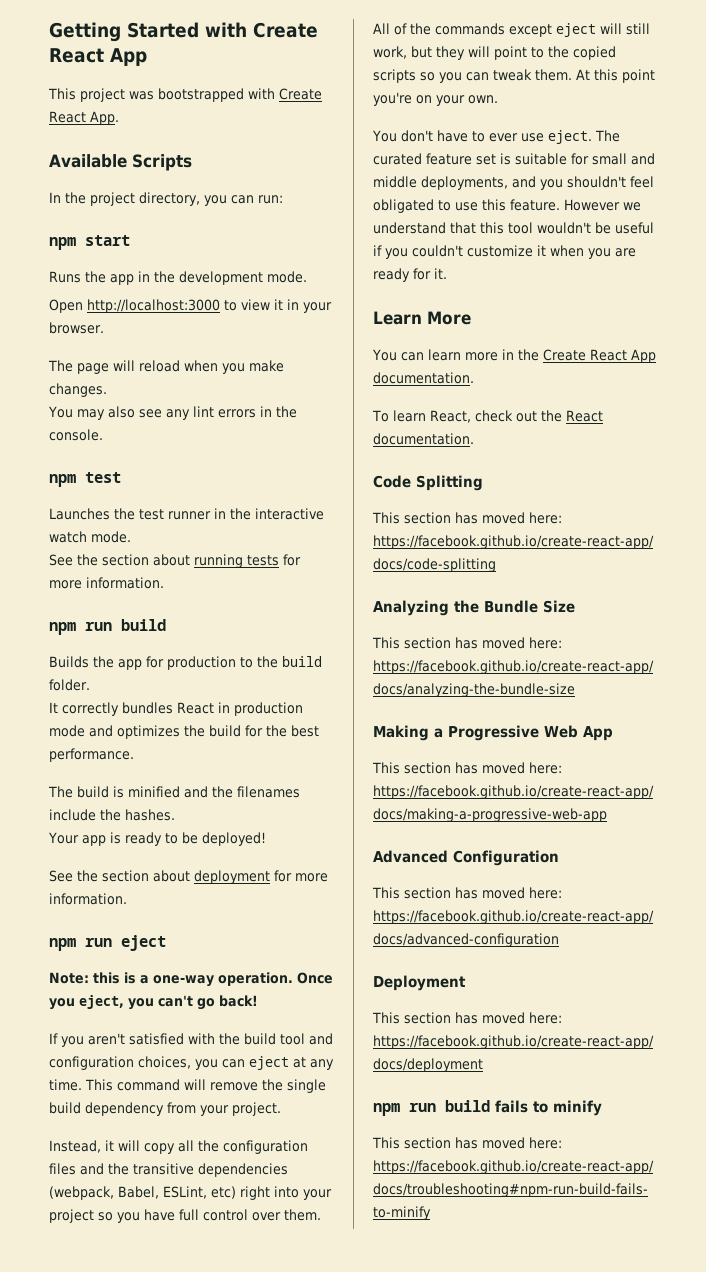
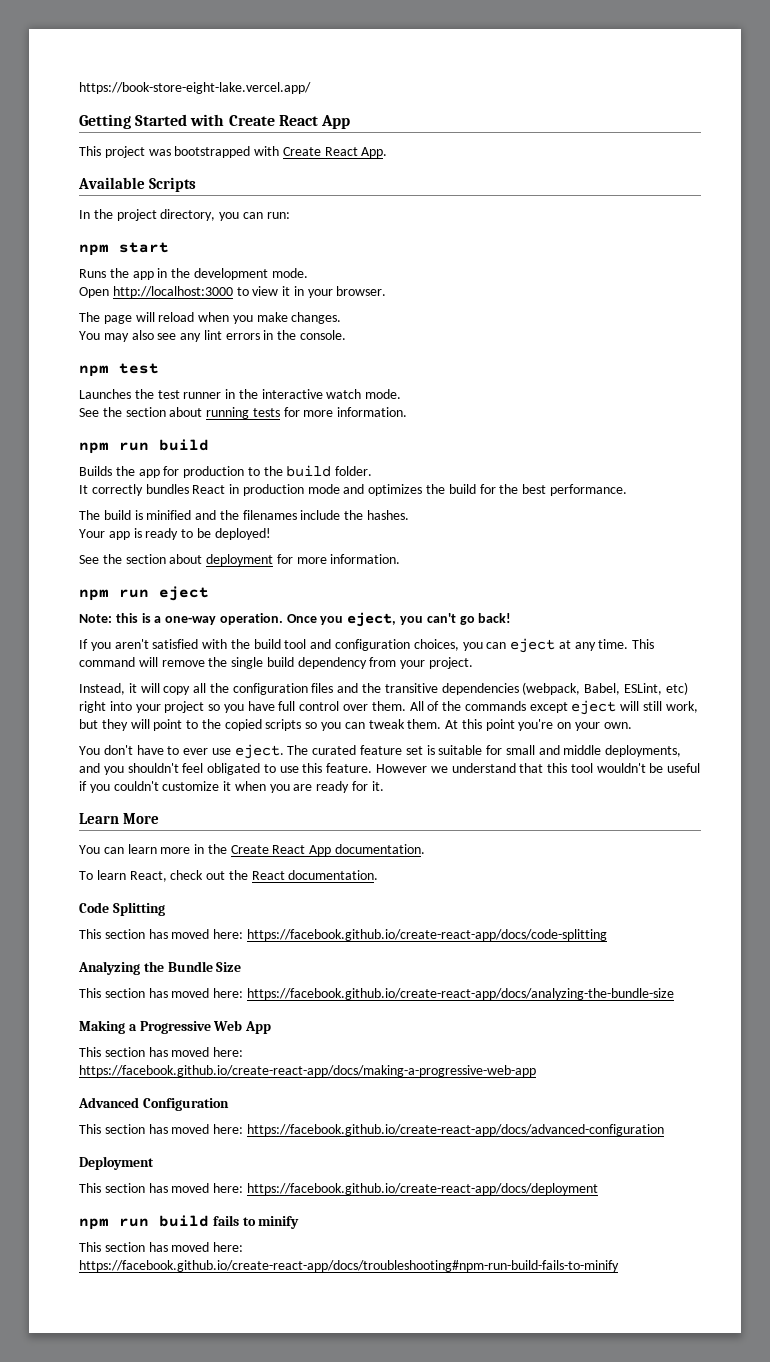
(49, 32) none -> [79,82,311,94] https://book-store-eight-lake.vercel.app/ //

